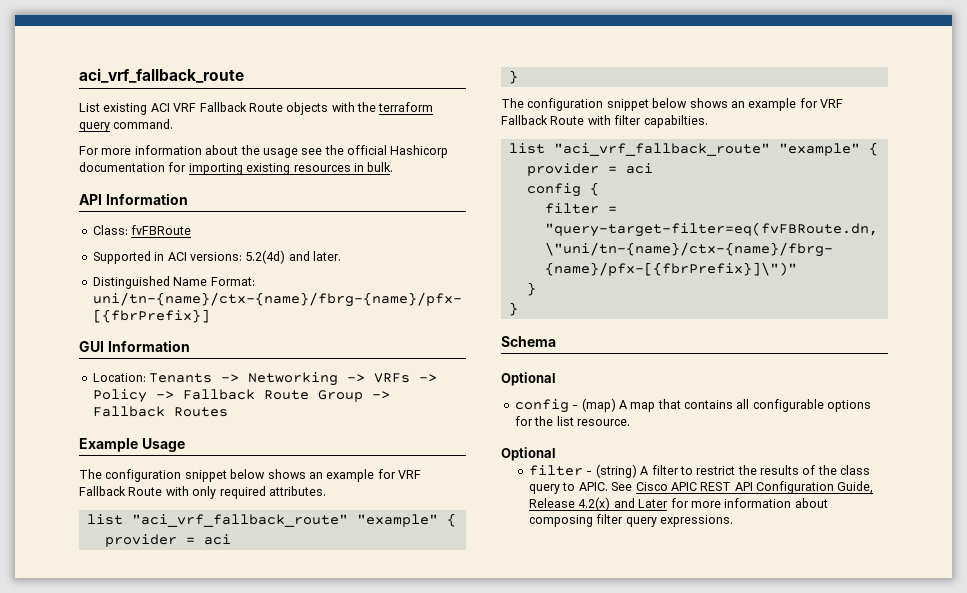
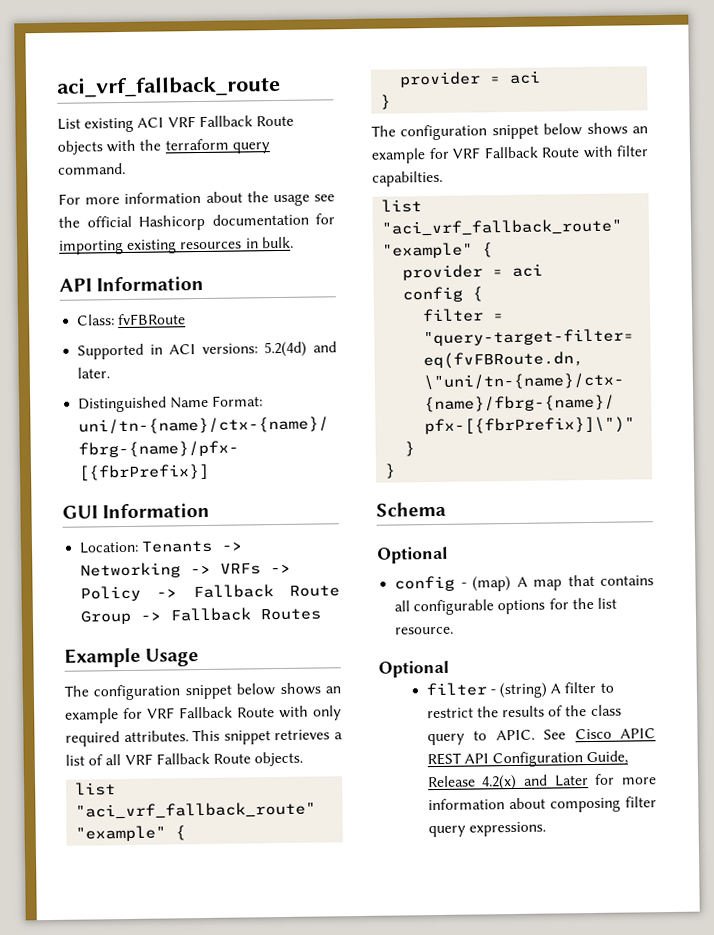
(326, 491) none -> [192,729,343,745] [65,751,304,767] This snippet retrieves a list of all VRF Fallback Route objects.

